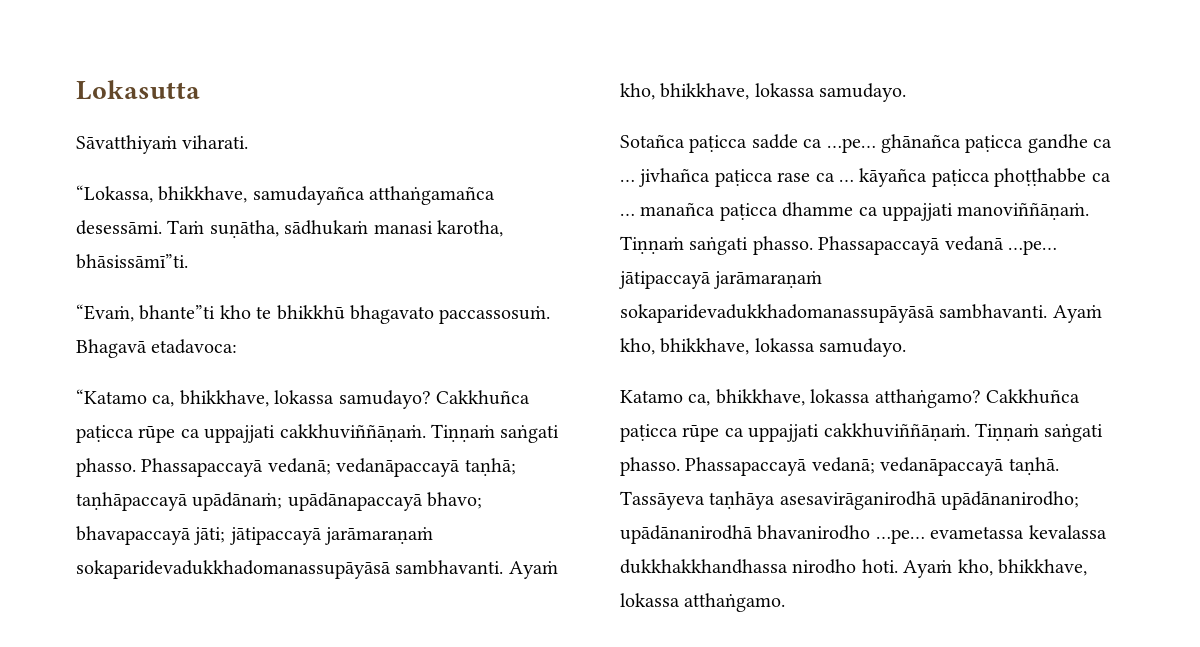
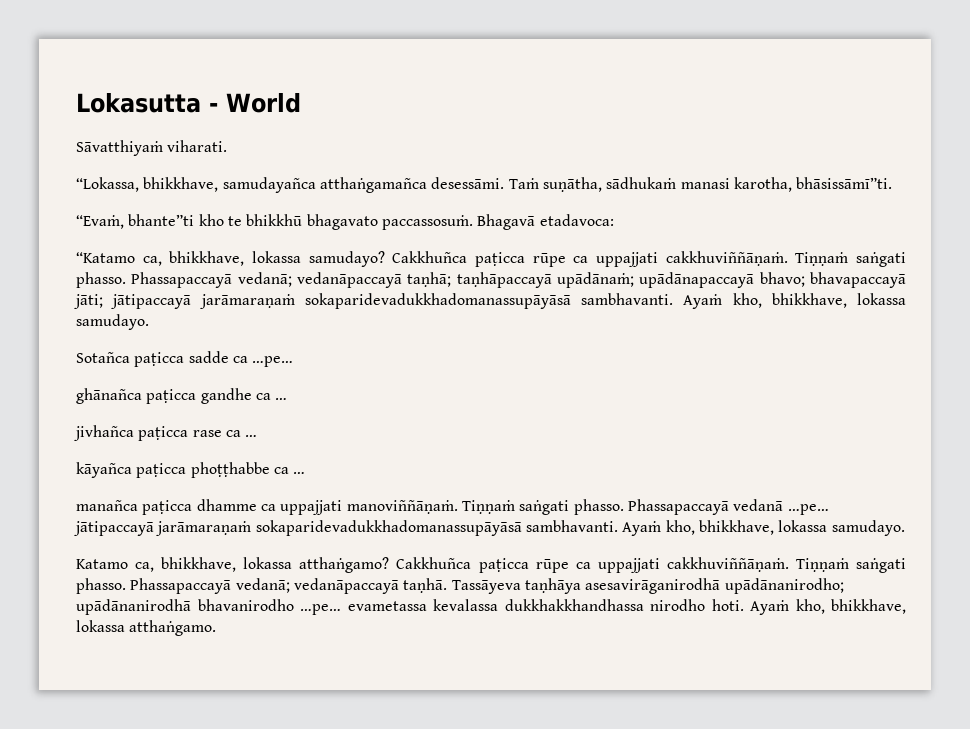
(200, 90) none -> [209,93,301,113] - World
(876, 145) none -> (294, 361) //
(635, 180) none -> (288, 399) //
(854, 180) none -> (258, 436) //
(635, 214) none -> (306, 473) //

